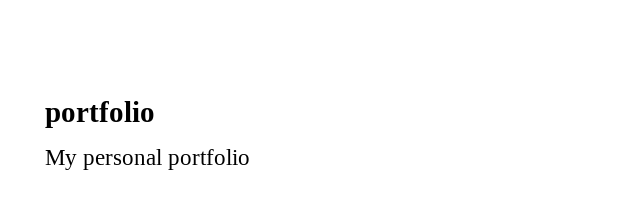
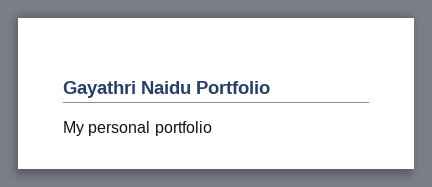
[45,101,155,128] portfolio -> [63,81,270,98] Gayathri Naidu Portfolio

